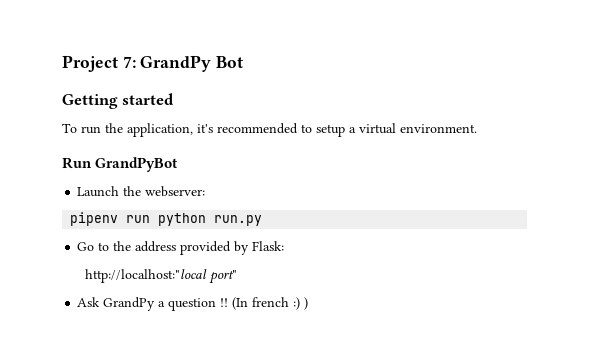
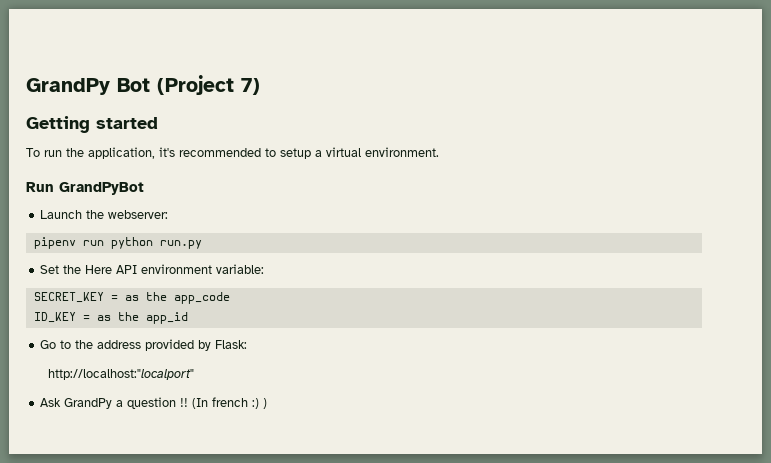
[62,55,136,72] Project 7: -> (26, 86) none
(244, 62) none -> [157,75,260,95] (Project 7)
(263, 220) none -> [40,264,265,274] [33,292,230,304] [33,312,188,324] // Set the Here API environment variable: // SECRET_KEY = as the app_code // ID_KEY = as the app_id
[85,269,238,284] http://localhost:"local port" -> [47,369,194,380] http://localhost:"localport"

